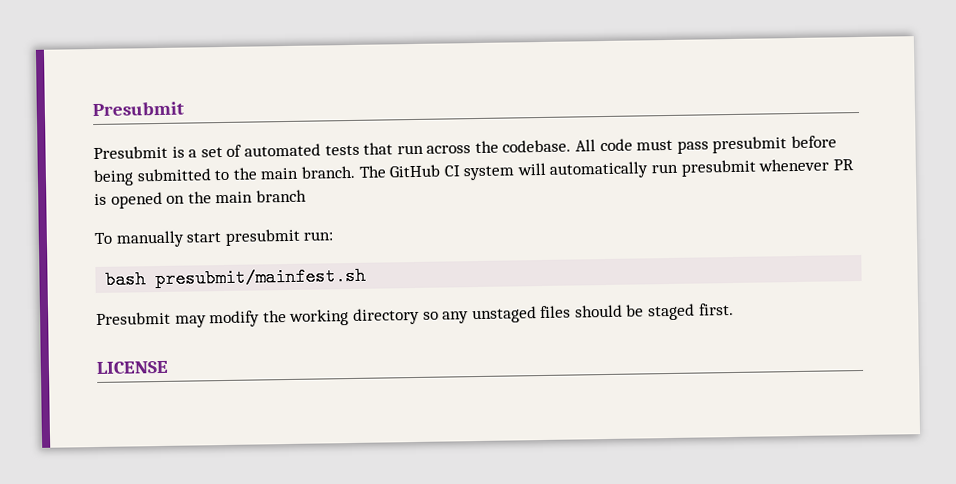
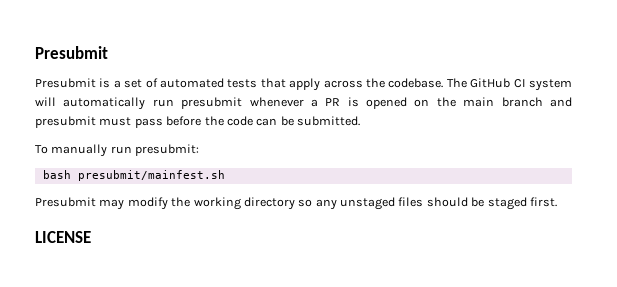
[396,144,424,155] run -> [289,78,321,91] apply
[575,135,838,154] [93,165,355,187] All code must pass presubmit before being submitted to the main branch. -> (444, 83) none
(830, 165) none -> [310,99,318,107] a
(307, 196) none -> [549,97,572,107] [35,116,360,128] and presubmit must pass before the code can be submitted.
[186,228,334,246] start presubmit run: -> [110,144,200,156] run presubmit:

